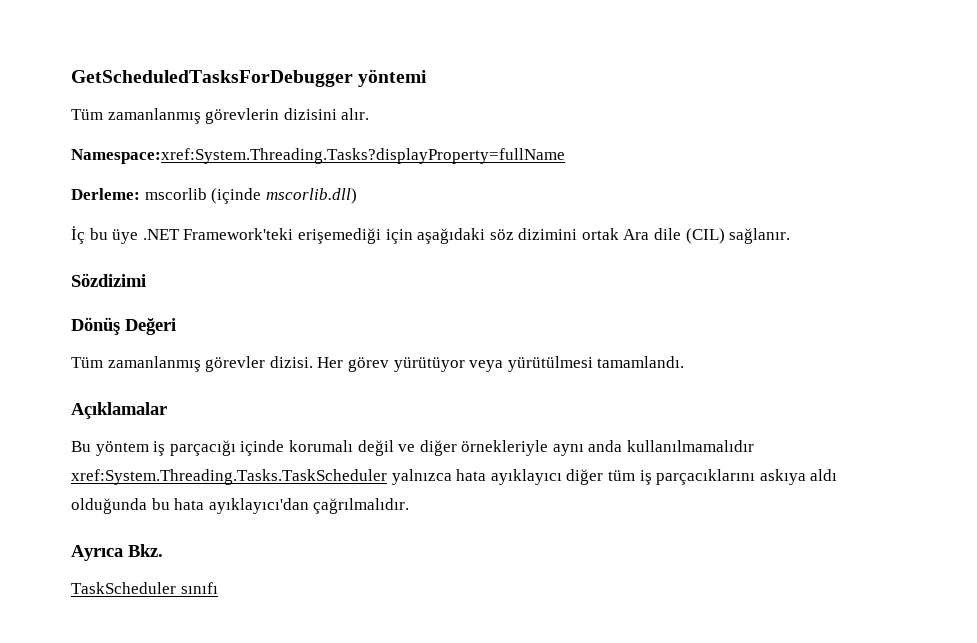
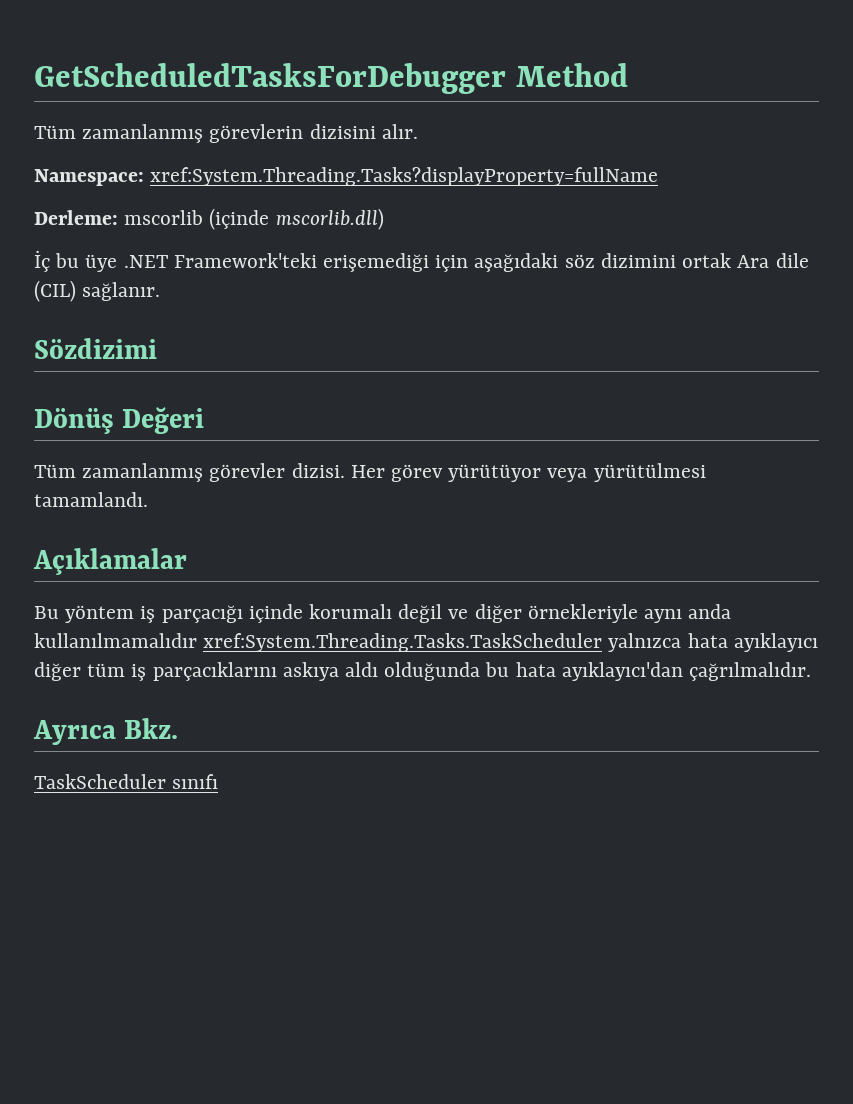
[358,69,428,87] yöntemi -> [515,63,628,87] Method
[71,148,565,164] Namespace:xref:System.Threading.Tasks?displayProperty=fullName -> [34,167,659,186] Namespace: xref:System.Threading.Tasks?displayProperty=fullName

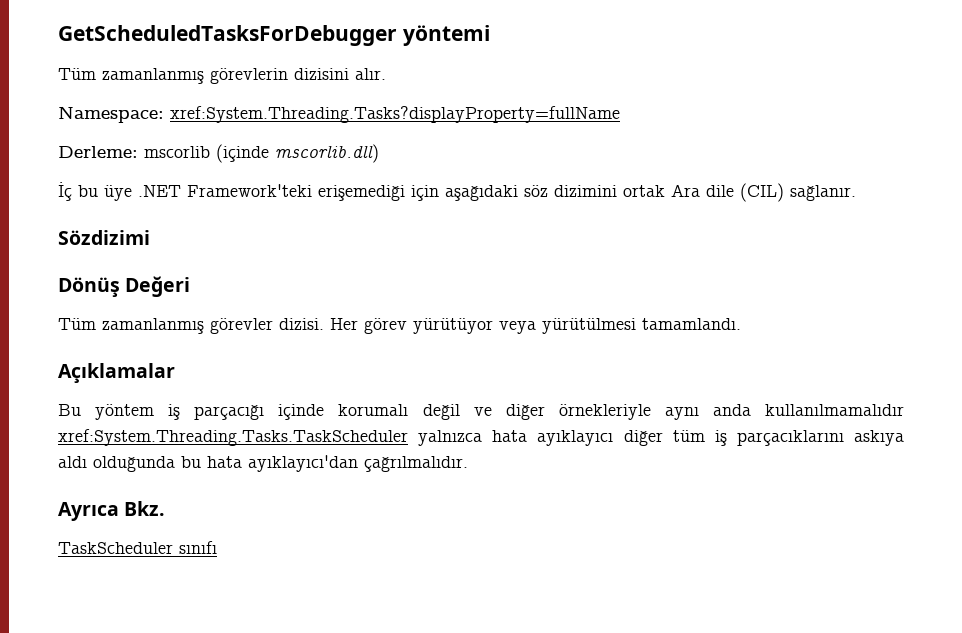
[515,63,628,87] Method -> [402,25,490,46] yöntemi

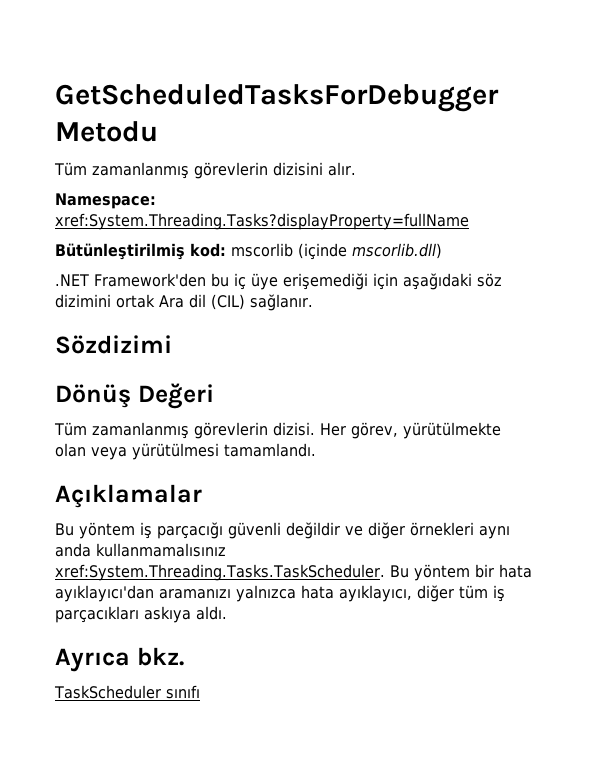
[402,25,490,46] yöntemi -> [55,121,158,142] Metodu
[58,146,138,158] Derleme: -> [55,243,226,260] Bütünleştirilmiş kod:
[58,182,312,201] İç bu üye .NET Framework'teki -> [55,273,278,290] .NET Framework'den bu iç üye
[706,185,734,197] dile -> [189,294,206,308] dil
[210,318,273,334] görevler -> [193,422,268,439] görevlerin
[364,318,493,334] görev yürütüyor -> [350,422,501,439] [55,443,86,457] görev, yürütülmekte olan
[278,404,460,420] içinde korumalı değil -> [228,522,340,539] güvenli değildir
[558,404,651,420] örnekleriyle -> [410,522,474,536] örnekleri
[765,404,905,416] [58,429,408,446] kullanılmamalıdır xref:System.Threading.Tasks.TaskScheduler -> [96,543,226,557] [55,564,532,581] [55,585,231,602] kullanmamalısınız xref:System.Threading.Tasks.TaskScheduler. Bu yöntem bir hata ayıklayıcı'dan aramanızı
[537,430,614,446] ayıklayıcı -> [339,585,412,602] ayıklayıcı,
[736,430,904,446] [58,455,468,472] parçacıklarını askıya aldı olduğunda bu hata ayıklayıcı'dan çağrılmalıdır. -> [55,606,227,623] parçacıkları askıya aldı.
[124,501,166,516] Bkz. -> [136,647,184,666] bkz.

